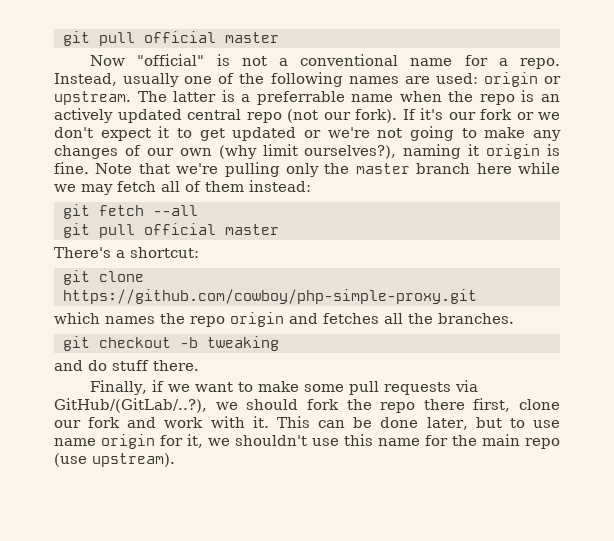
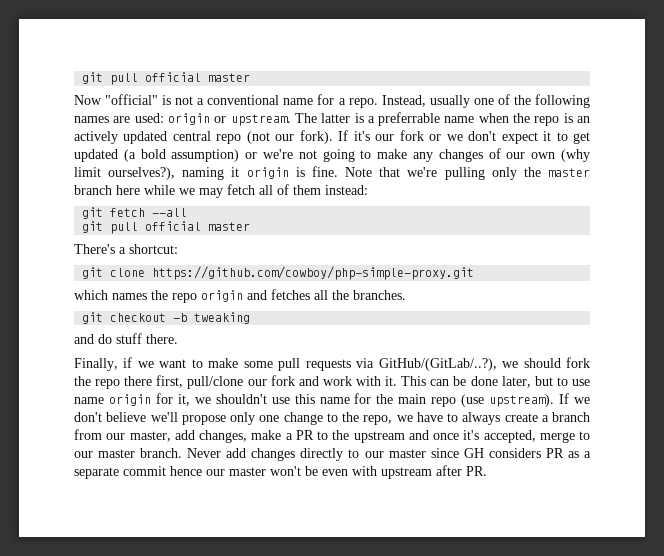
(297, 134) none -> [123,149,240,162] (a bold assumption)
[519,399,560,410] clone -> [187,376,244,389] pull/clone
(175, 460) none -> [559,393,590,404] [74,412,590,425] [74,429,590,443] [74,448,591,461] [74,465,487,479] If we don't believe we'll propose only one change to the repo, we have to always create a branch from our master, add changes, make a PR to the upstream and once it's accepted, merge to our master branch. Never add changes directly to our master since GH considers PR as a separate commit hence our master won't be even with upstream after PR.

